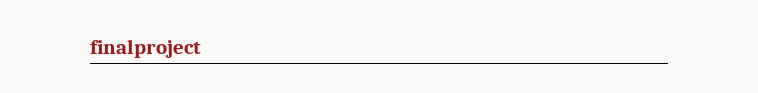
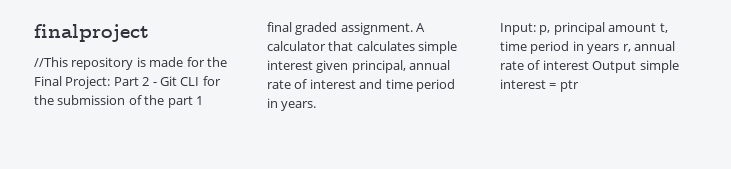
(201, 48) none -> [34,57,227,70] [34,76,221,89] [34,95,203,108] [267,22,426,35] [267,41,458,54] [267,60,451,73] [267,79,455,92] [267,98,317,111] [500,22,668,35] [500,41,675,54] [500,60,679,73] [500,79,579,92] // //This repository is made for the Final Project: Part 2 - Git CLI for the submission of the part 1 final graded assignment. A calculator that calculates simple interest given principal, annual rate of interest and time period in years. // Input: p, principal amount t, time period in years r, annual rate of interest Output simple interest = ptr

